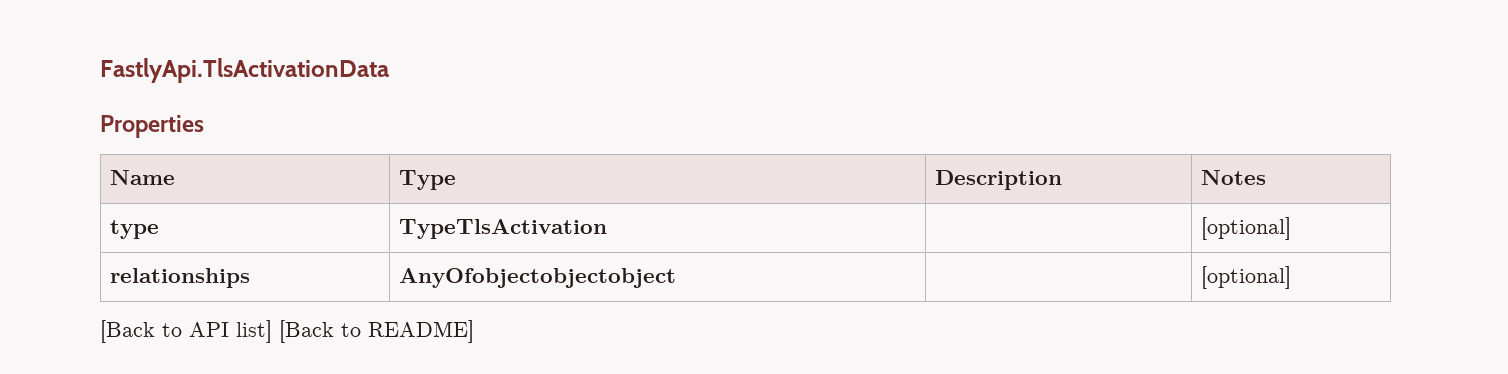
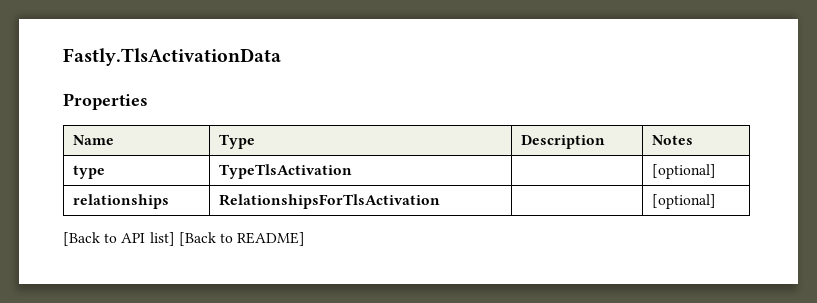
[100,58,389,83] FastlyApi.TlsActivationData -> [63,48,281,66] Fastly.TlsActivationData
[398,268,676,288] AnyOfobjectobjectobject -> [219,194,441,209] RelationshipsForTlsActivation

